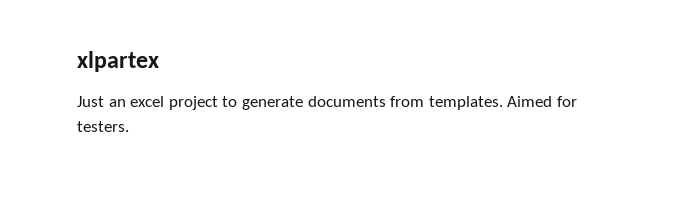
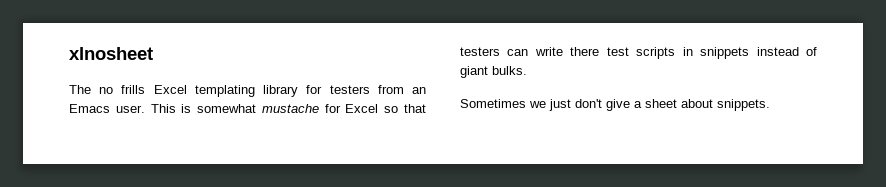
[77,51,159,72] [77,96,577,110] [77,121,129,132] xlpartex // Just an excel project to generate documents from templates. Aimed for testers. -> [69,47,153,60] [69,85,426,97] [69,104,426,113] [460,47,817,59] [460,66,527,78] [460,99,770,111] xlnosheet // The no frills Excel templating library for testers from an Emacs user. This is somewhat mustache for Excel so that testers can write there test scripts in snippets instead of giant bulks. // Sometimes we just don't give a sheet about snippets.

